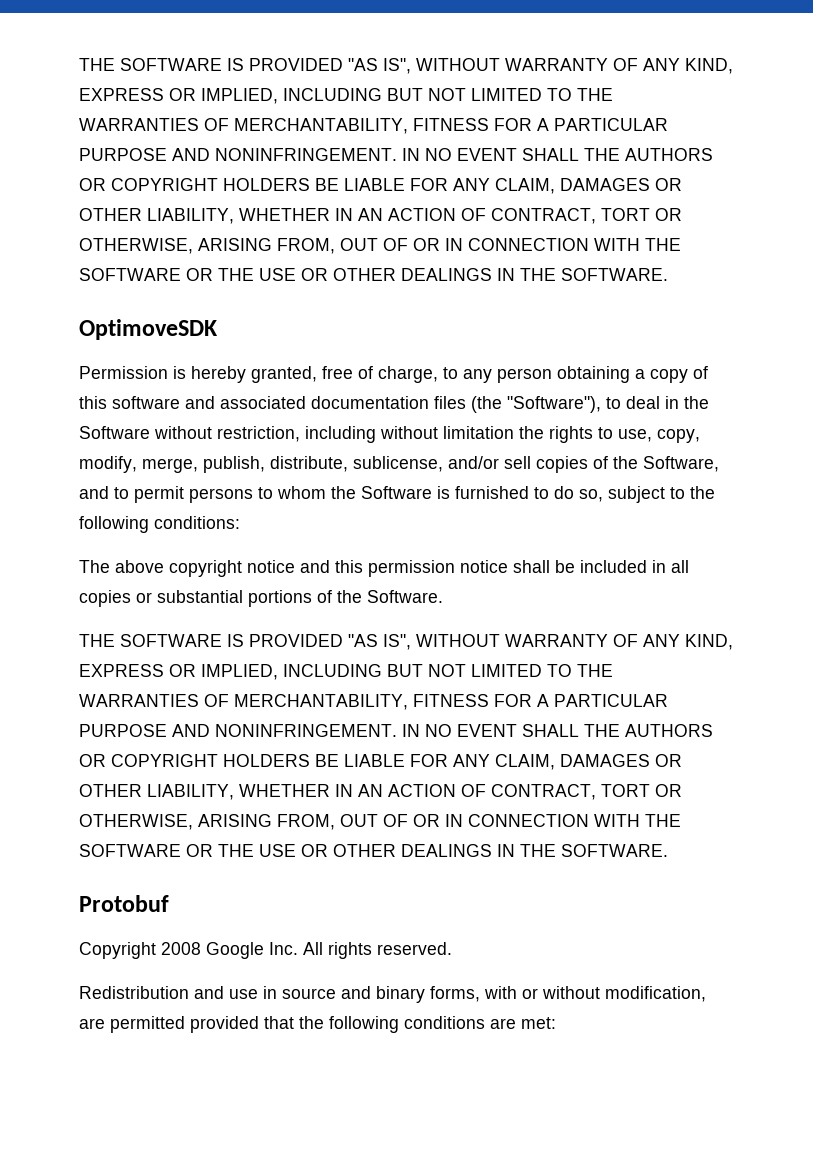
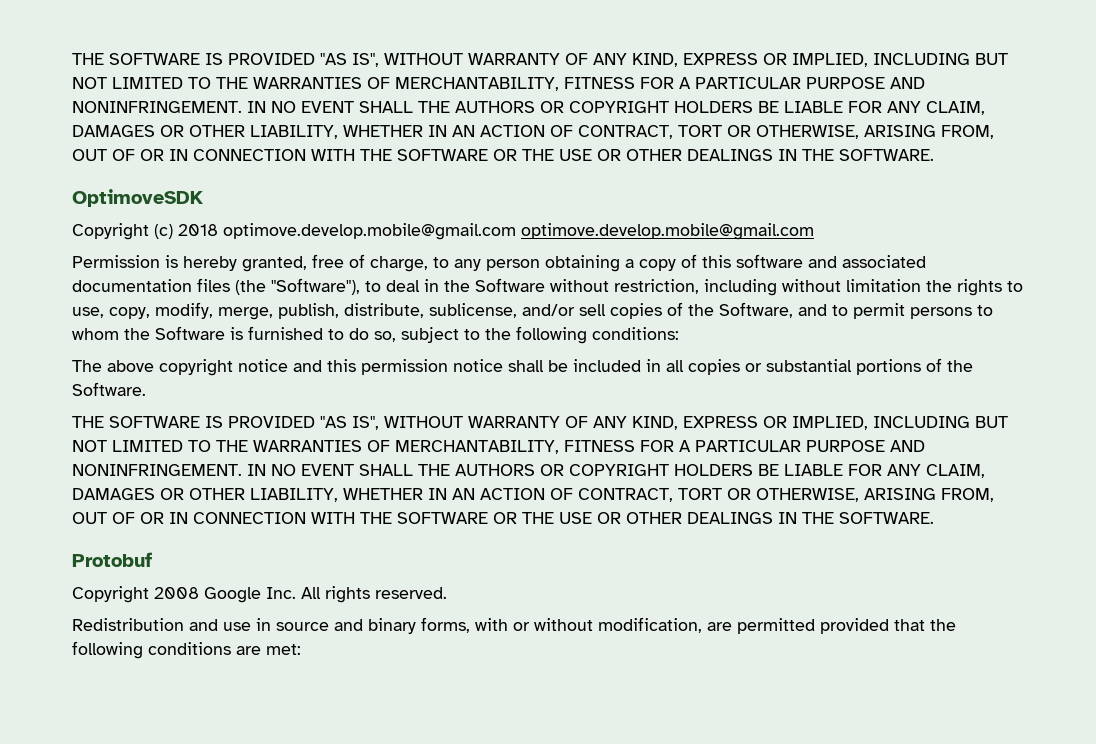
(218, 329) none -> [72,223,814,240] // Copyright (c) 2018 optimove.develop.mobile@gmail.com optimove.develop.mobile@gmail.com

